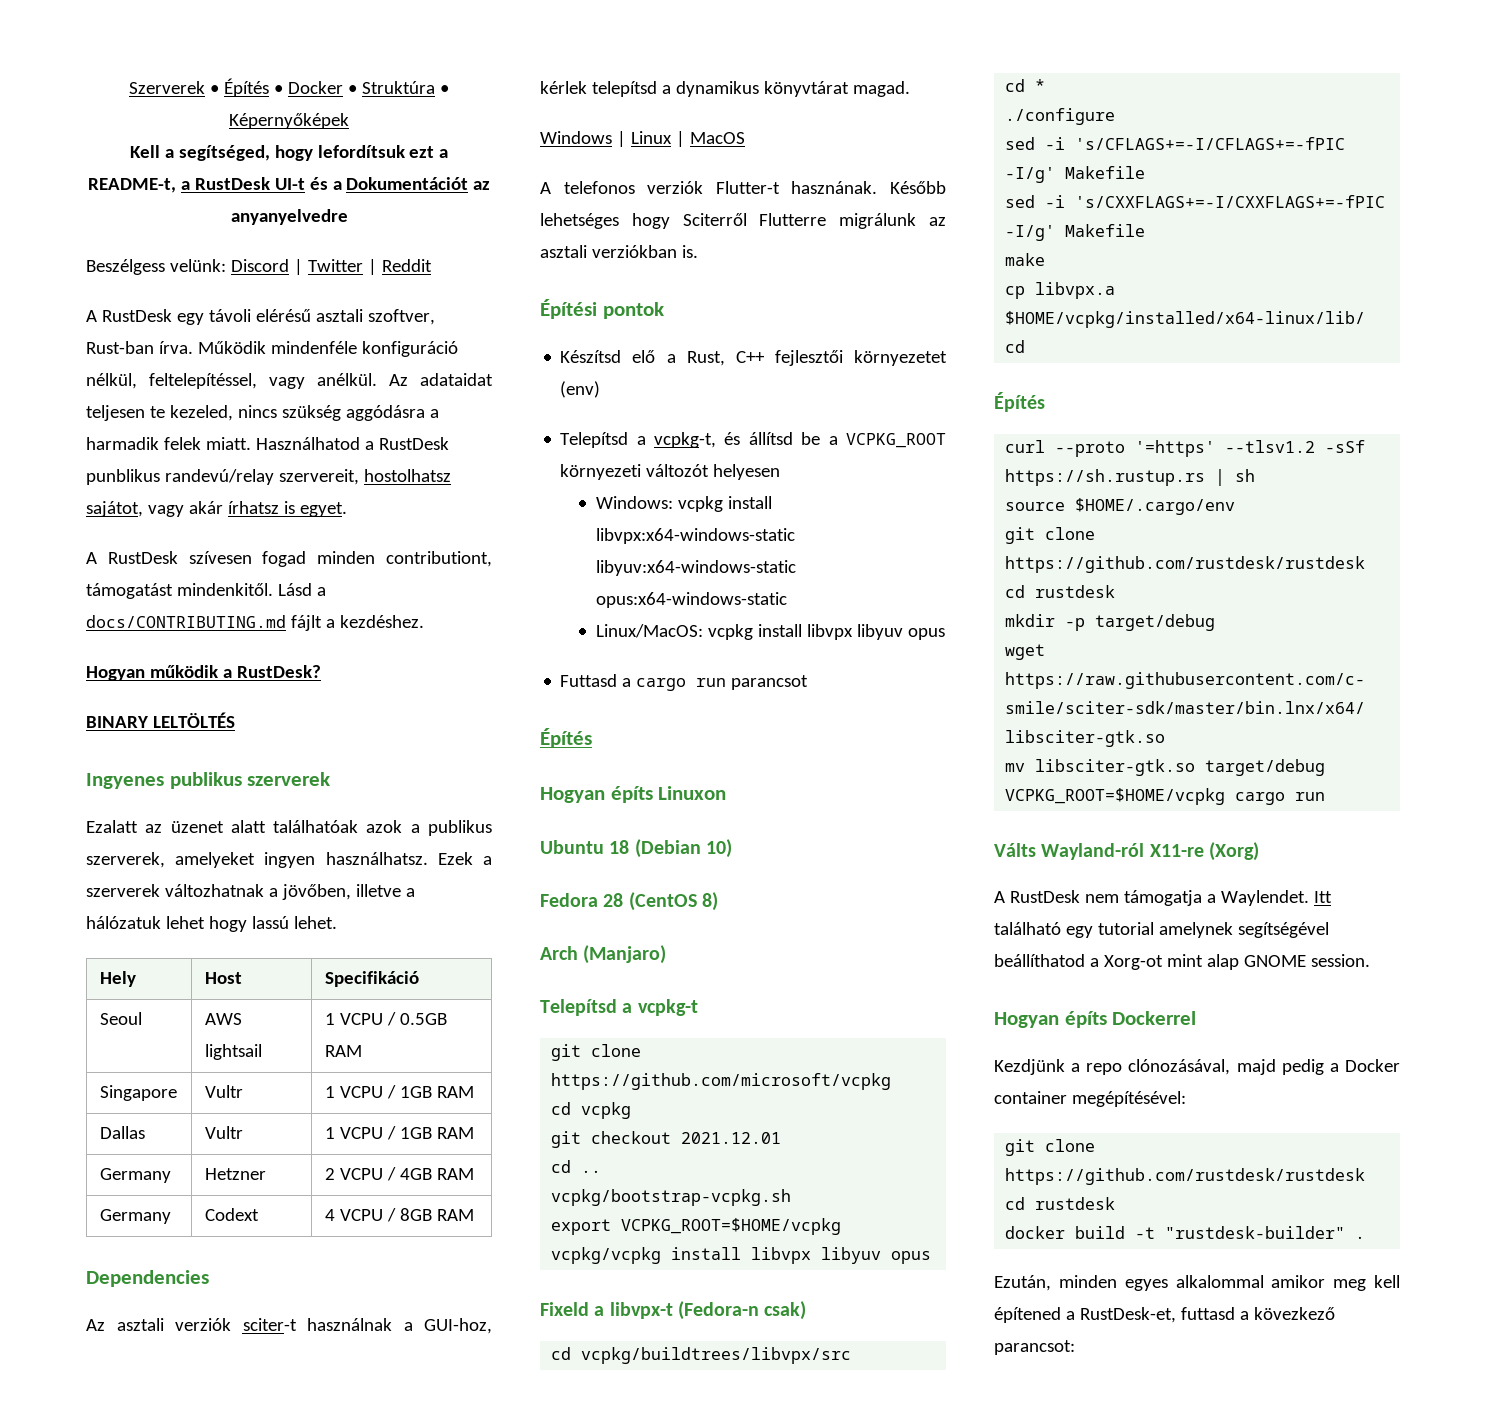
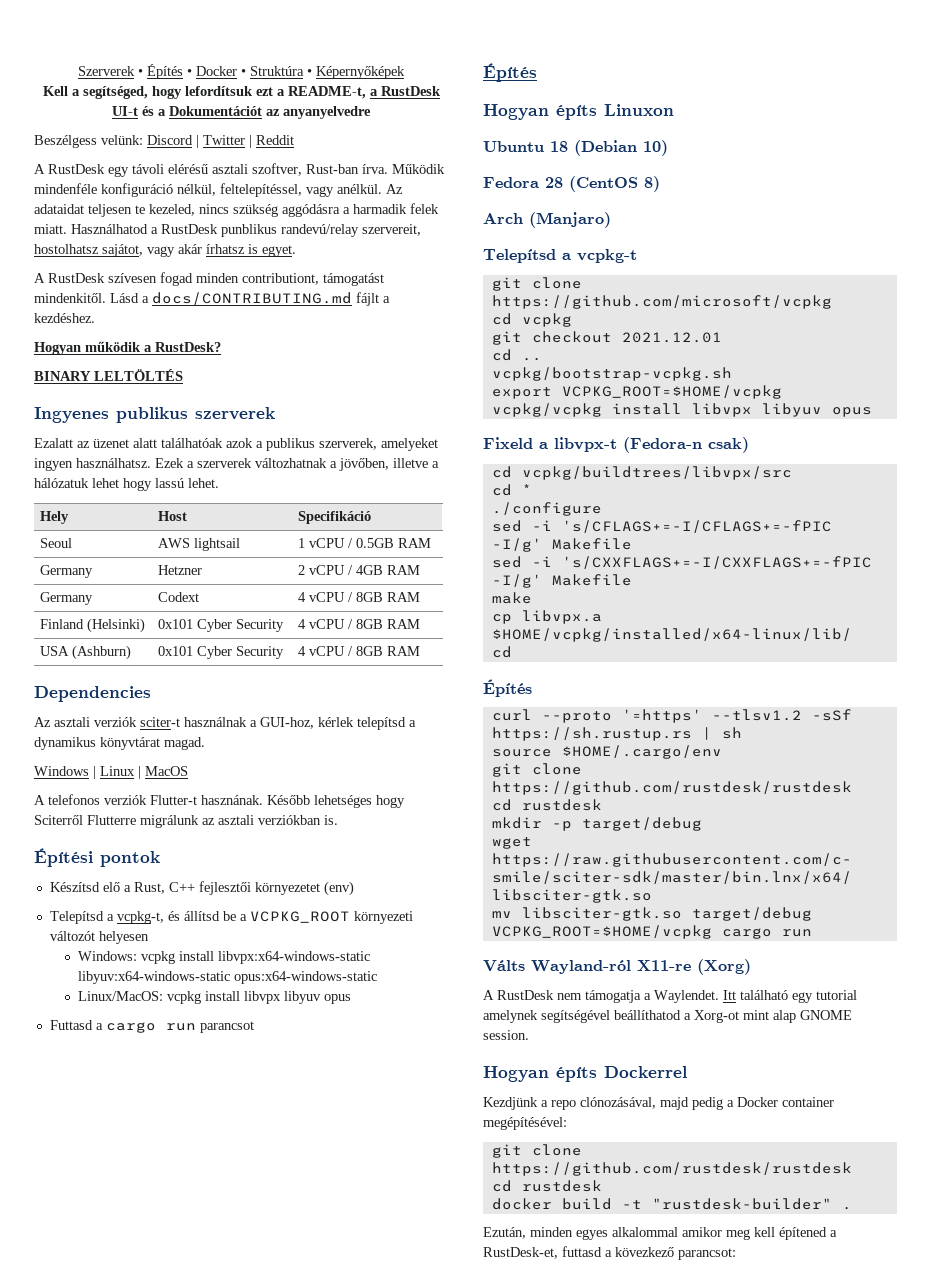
[339,1013,383,1025] VCPU -> [308,538,345,548] vCPU
[99,1085,177,1101] [204,1085,243,1098] [324,1085,474,1099] [99,1126,145,1139] [204,1126,243,1139] [324,1126,474,1140] // Singapore | Vultr | 1 VCPU / 1GB RAM // Dallas | Vultr | 1 VCPU / 1GB RAM -> (431, 543) none
[339,1168,383,1180] VCPU -> [308,565,345,575] vCPU
[339,1209,383,1221] VCPU -> [308,592,420,602] [39,618,145,633] [157,619,284,632] [297,619,420,629] [39,645,131,660] [157,646,284,659] [297,646,345,656] vCPU / 8GB RAM // Finland (Helsinki) | 0x101 Cyber Security | 4 vCPU / 8GB RAM // USA (Ashburn) | 0x101 Cyber Security | 4 vCPU

